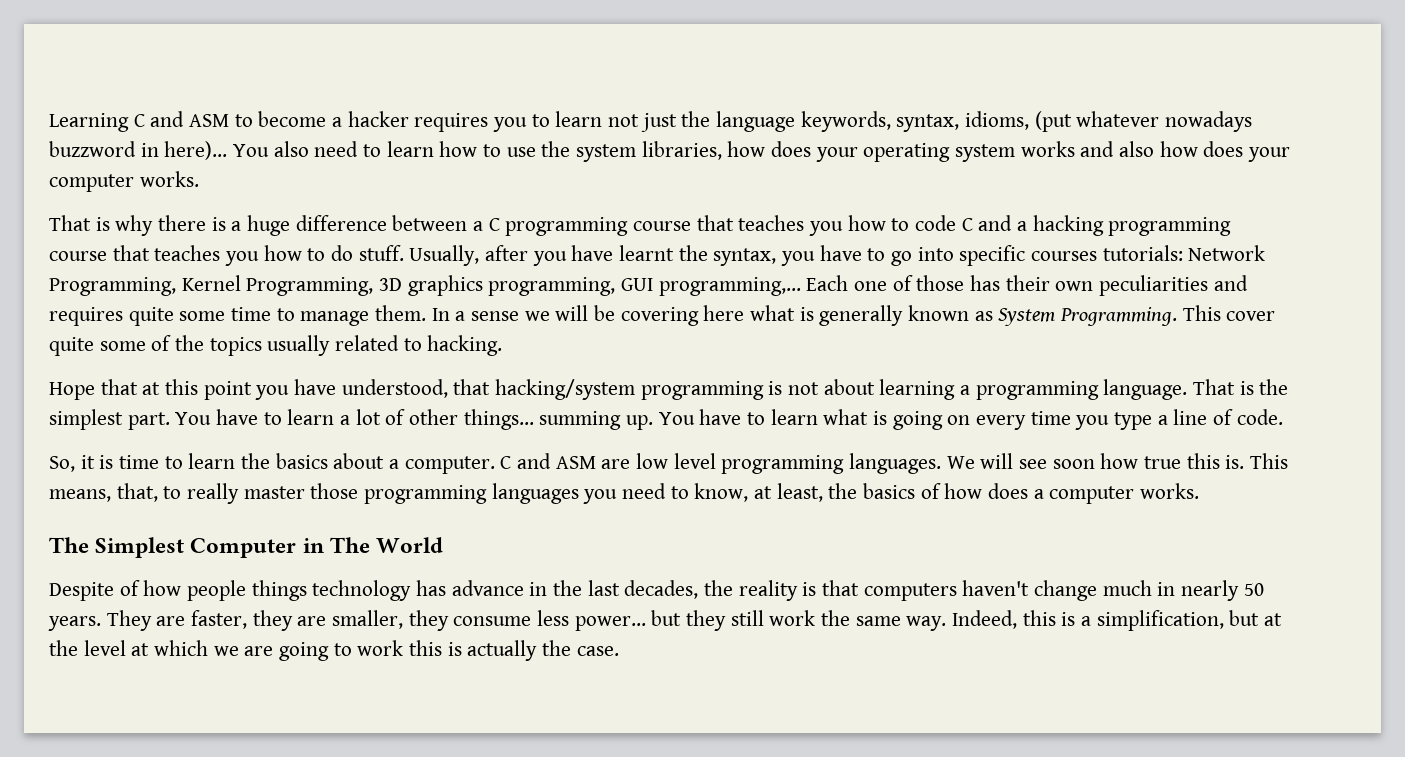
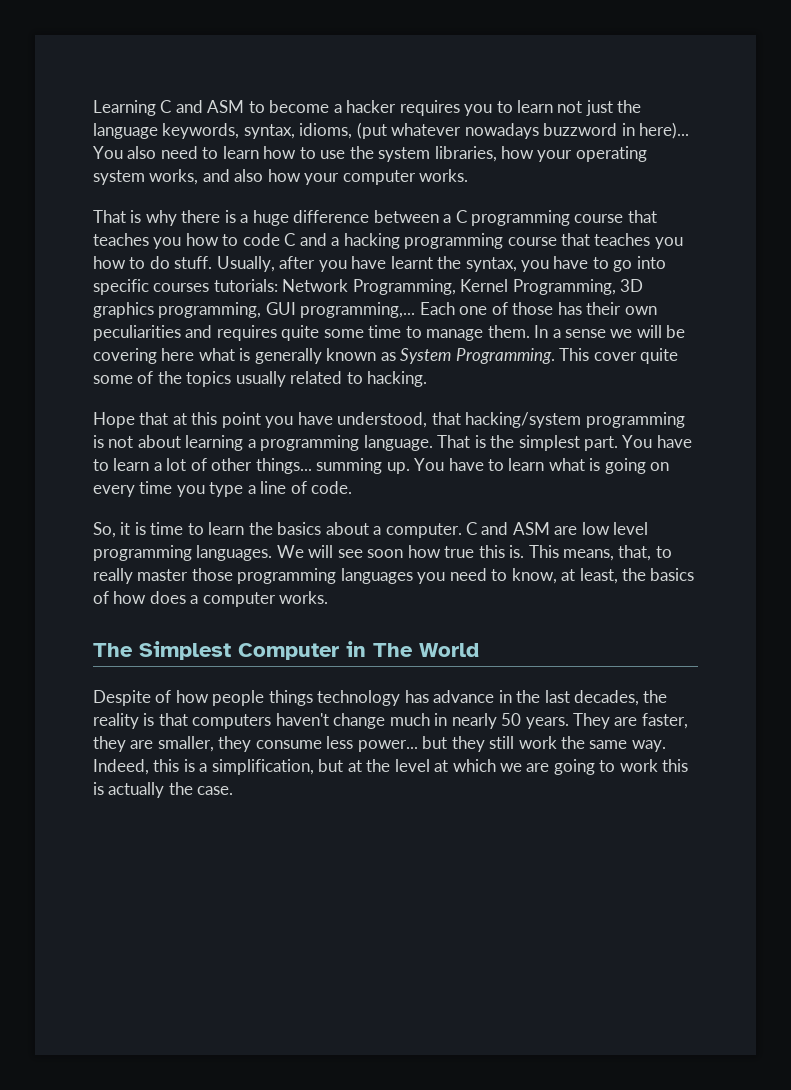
[771,141,812,157] does -> (535, 152) none
[1020,141,1075,157] works -> [149,169,199,185] works,
[1203,141,1244,157] does -> (301, 175) none

